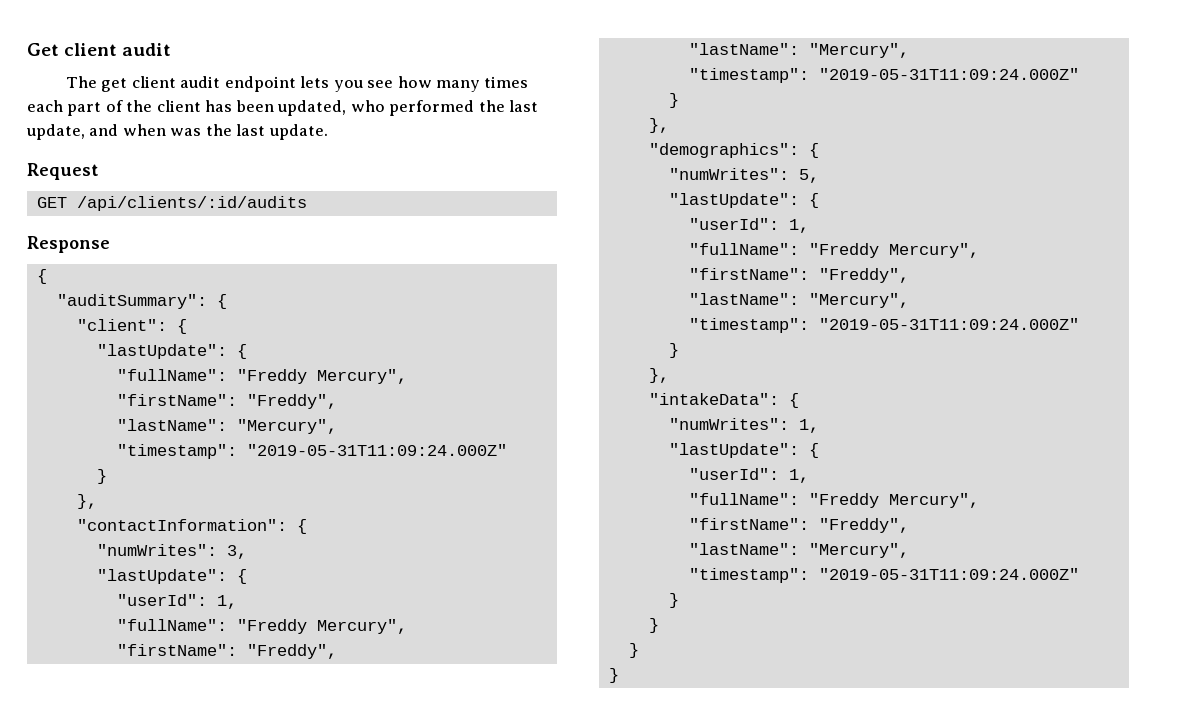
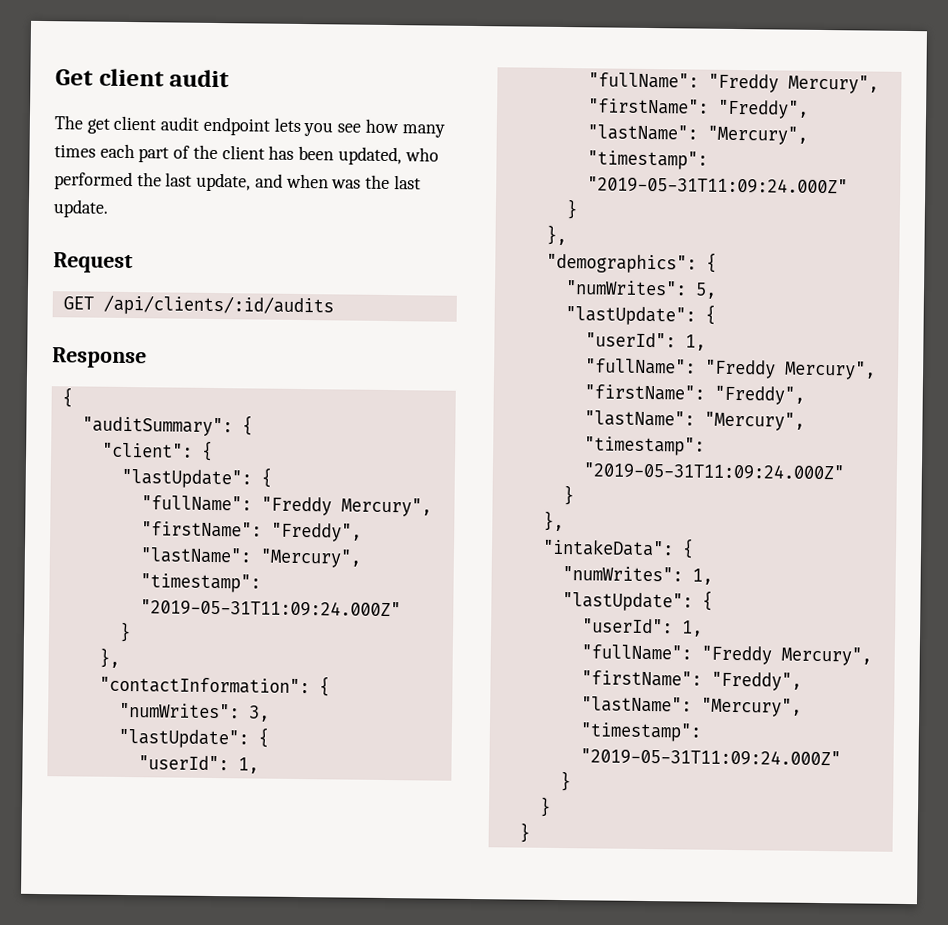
[608,668,619,683] // } -> (530, 832) none

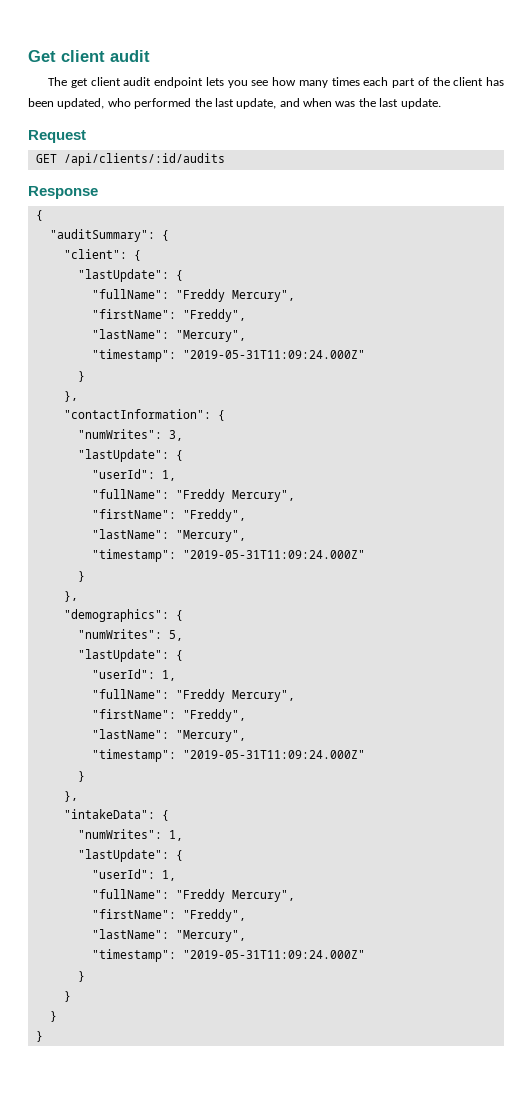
(530, 832) none -> [35,1031,43,1042] // }

